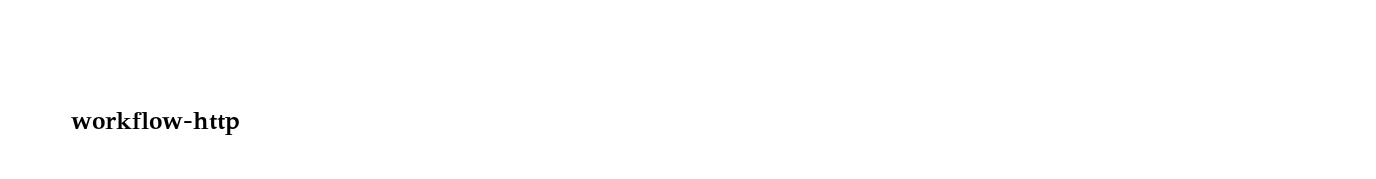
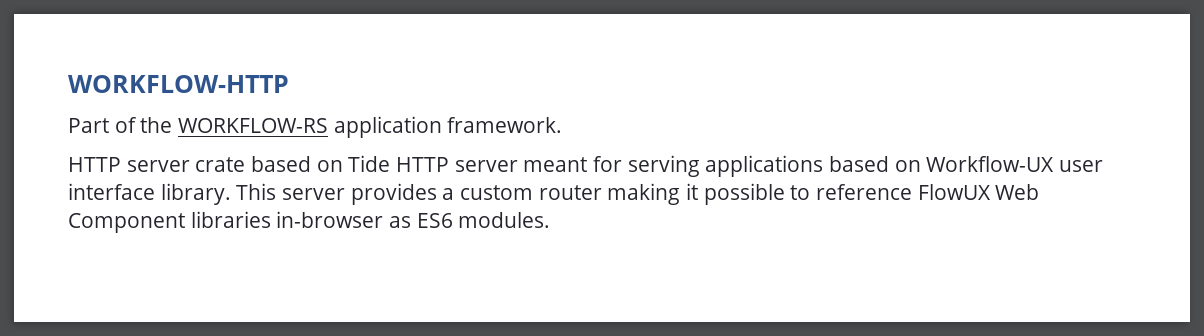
[71,112,240,135] workflow-http -> [68,75,289,93] [68,116,563,138] [68,155,1104,177] [68,183,1040,205] [68,211,551,233] WORKFLOW-HTTP // Part of the WORKFLOW-RS application framework. // HTTP server crate based on Tide HTTP server meant for serving applications based on Workflow-UX user interface library. This server provides a custom router making it possible to reference FlowUX Web Component libraries in-browser as ES6 modules.

